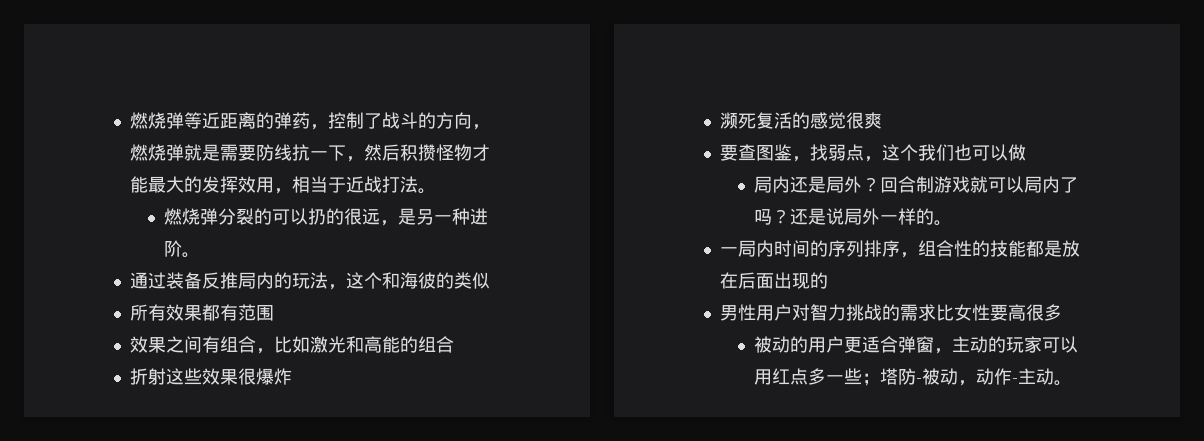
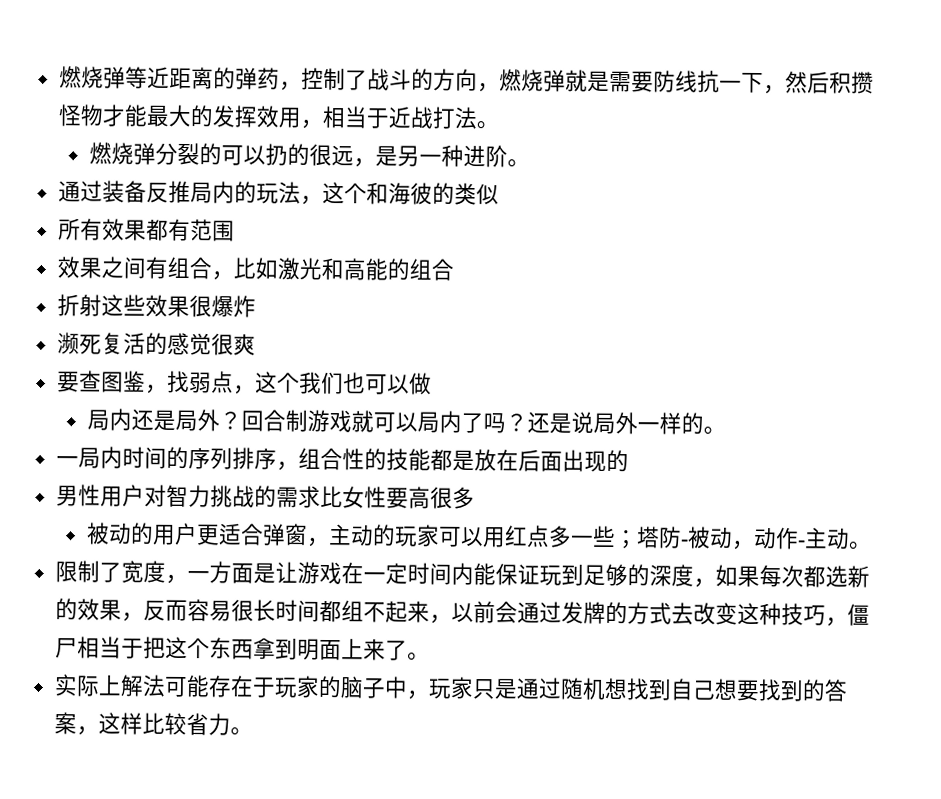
(1073, 383) none -> [54,560,870,588] [54,598,870,627] [54,636,430,661] [53,674,848,702] [53,712,253,736] // 限制了宽度，一方面是让游戏在一定时间内能保证玩到足够的深度，如果每次都选新的效果，反而容易很长时间都组不起来，以前会通过发牌的方式去改变这种技巧，僵尸相当于把这个东西拿到明面上来了。 // 实际上解法可能存在于玩家的脑子中，玩家只是通过随机想找到自己想要找到的答案，这样比较省力。

